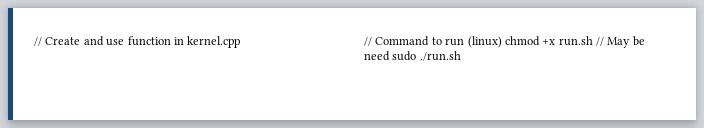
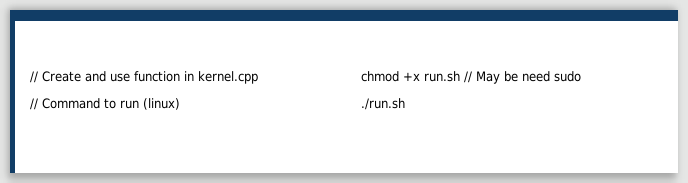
(502, 42) none -> (180, 104) //
(417, 56) none -> (581, 76) //

